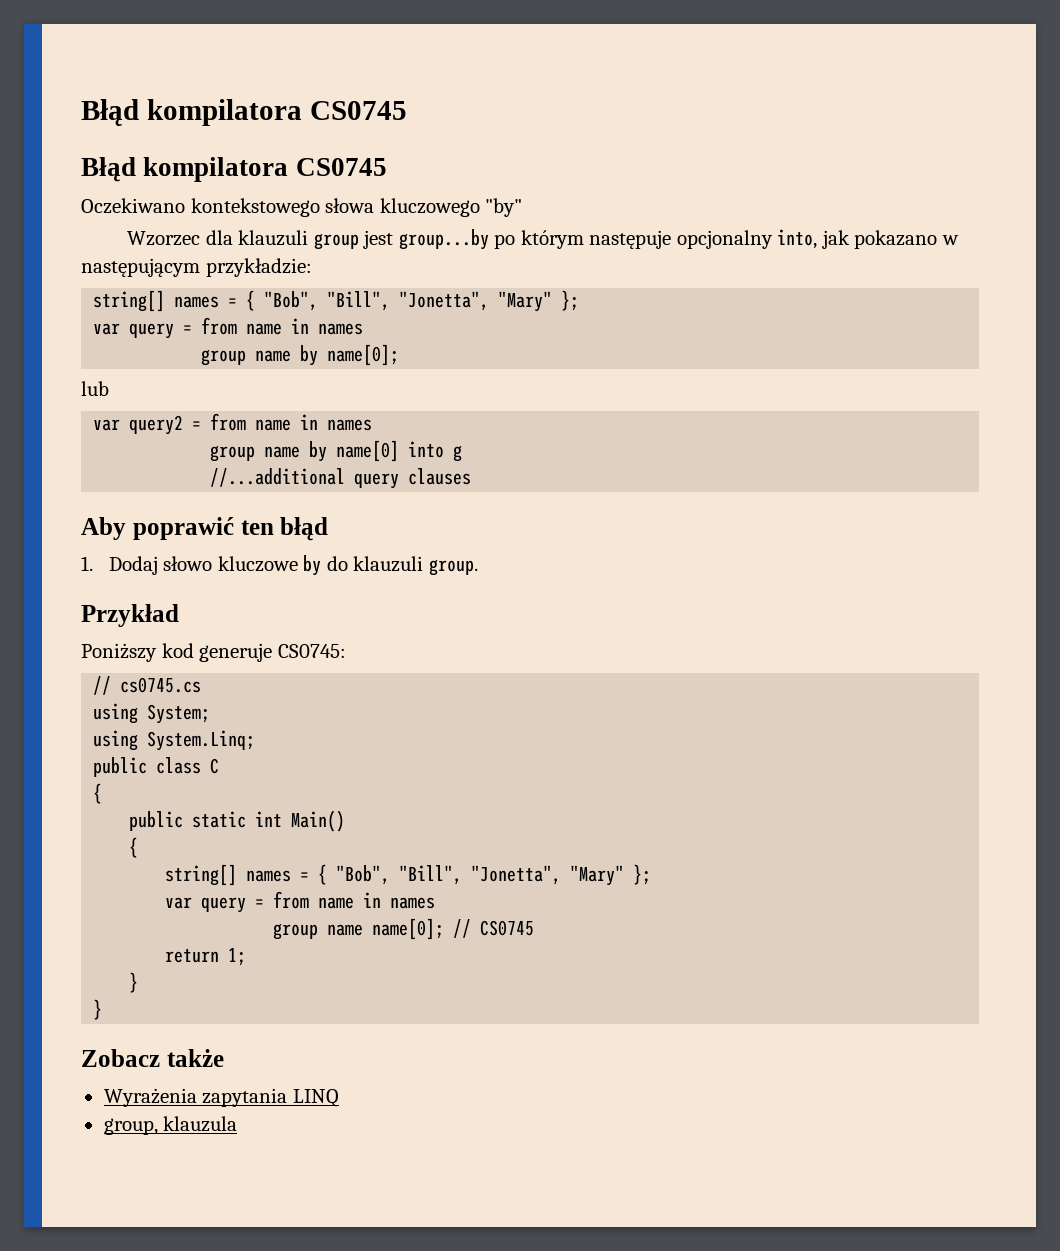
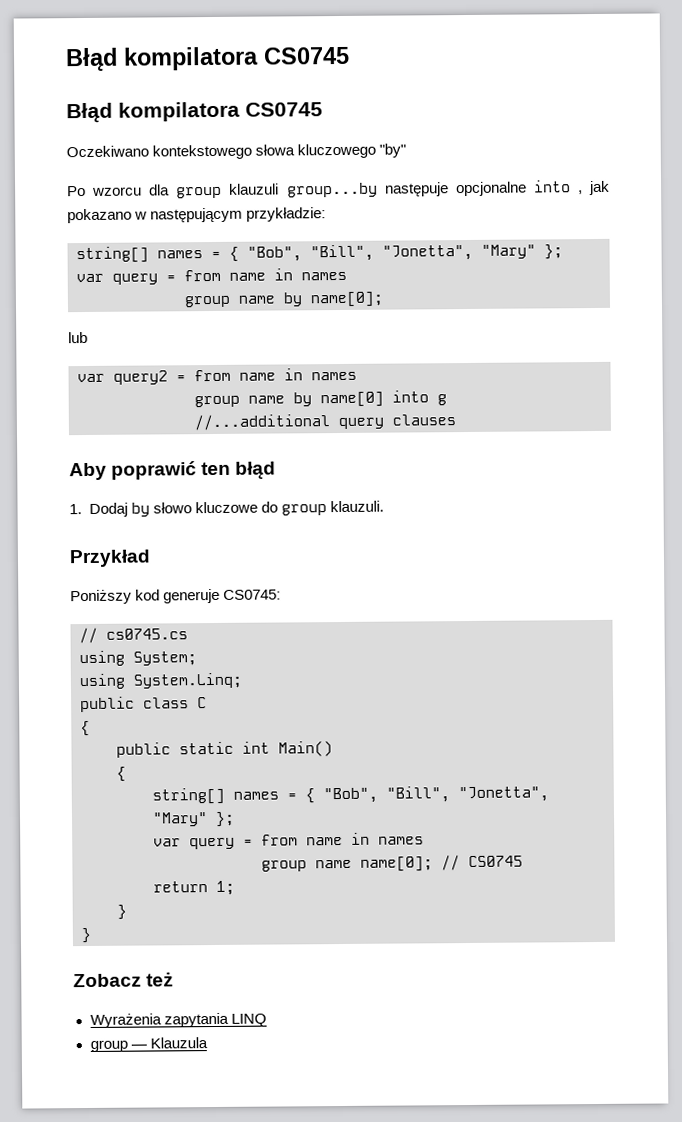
[126,229,818,250] Wzorzec dla klauzuli group jest group...by po którym następuje opcjonalny into, -> [67,180,583,199] Po wzorcu dla group klauzuli group...by następuje opcjonalne into ,
(158, 565) none -> [130,502,150,517] by
[303,555,478,576] by do klauzuli group. -> [260,500,384,516] do group klauzuli.
[166,1049,224,1067] także -> [146,972,175,987] też
[103,1116,238,1135] group, klauzula -> [89,1037,208,1052] group — Klauzula

